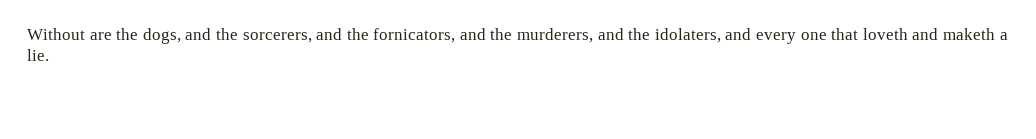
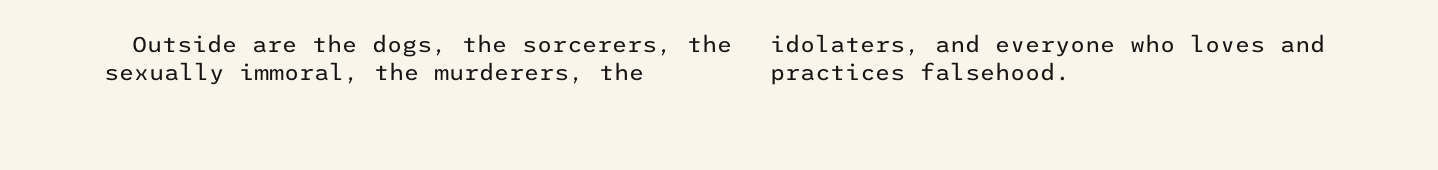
[27,28,85,40] Without -> [132,34,238,53] Outside
[185,28,212,40] and -> (448, 45) none
[316,28,486,43] and the fornicators, and -> [687,34,733,53] [104,62,359,85] the sexually immoral,
[597,28,624,40] and -> (584, 73) none
[756,28,1008,44] [27,49,49,61] every one that loveth and maketh a lie. -> [995,34,1325,57] [770,62,1070,85] everyone who loves and practices falsehood.

